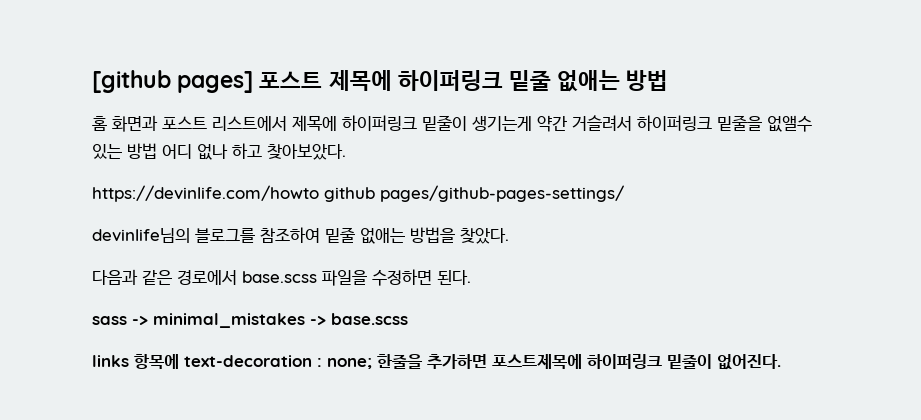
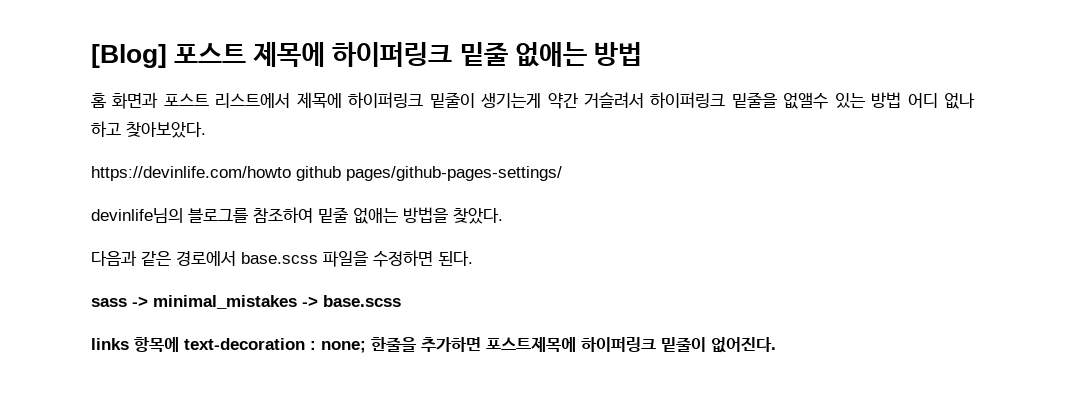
[92,70,254,93] [github pages] -> [91,44,167,68] [Blog]

